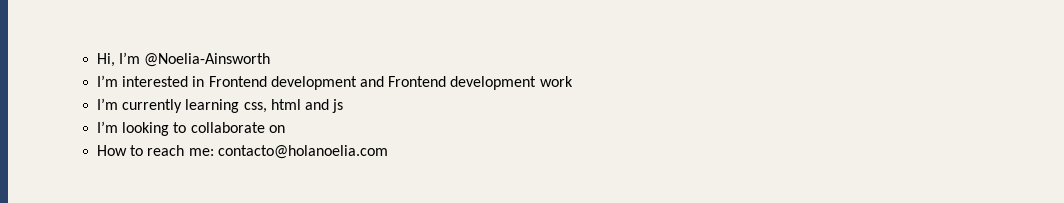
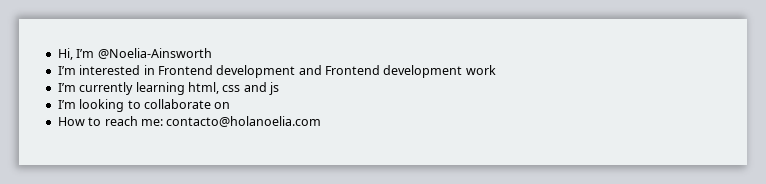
[243,99,301,113] css, html -> [187,82,241,94] html, css

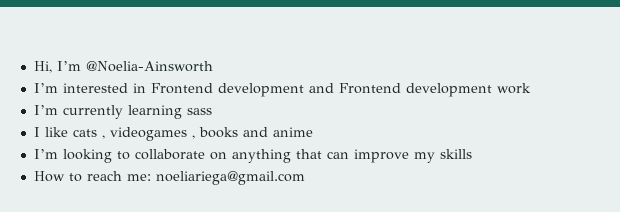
[187,82,279,95] html, css and js -> [186,108,212,115] [33,127,313,141] sass // I like cats , videogames , books and anime
(231, 105) none -> [231,149,472,163] anything that can improve my skills
[166,116,322,127] contacto@holanoelia.com -> [155,171,305,185] noeliariega@gmail.com

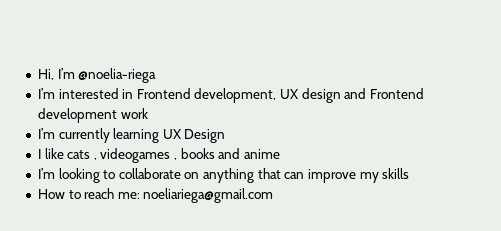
[85,61,213,72] @Noelia-Ainsworth -> [78,68,157,83] @noelia-riega
[217,83,304,97] development -> [194,88,341,103] development, UX design
[186,108,212,115] sass -> [162,129,226,143] UX Design

